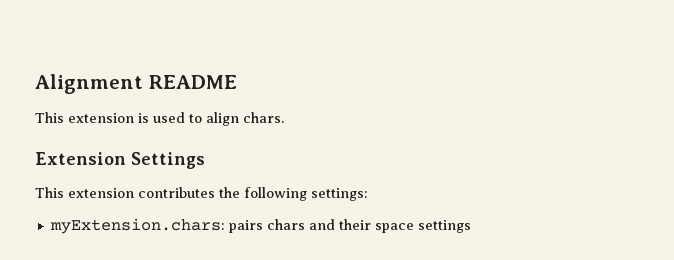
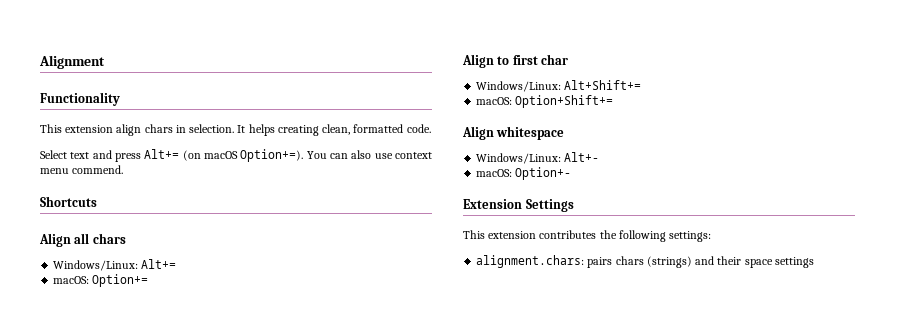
[148,75,237,89] [35,112,284,126] README // This extension is used to align chars. -> [40,92,120,106] [40,124,431,136] [40,149,432,162] [40,165,124,174] [40,196,97,207] [39,233,126,247] [53,259,177,271] [53,274,149,287] [462,54,569,68] [476,80,642,92] [476,95,614,108] [462,126,565,140] [476,152,600,164] [476,167,572,180] // Functionality // This extension align chars in selection. It helps creating clean, formatted code. // Select text and press Alt+= (on macOS Option+=). You can also use context menu commend. // Shortcuts // Align all chars // Windows/Linux: Alt+= // macOS: Option+= // Align to first char // Windows/Linux: Alt+Shift+= // macOS: Option+Shift+= // Align whitespace // Windows/Linux: Alt+- // macOS: Option+-
[49,218,225,234] myExtension.chars: -> [476,255,585,268] alignment.chars:
(305, 224) none -> [646,256,692,268] (strings)

